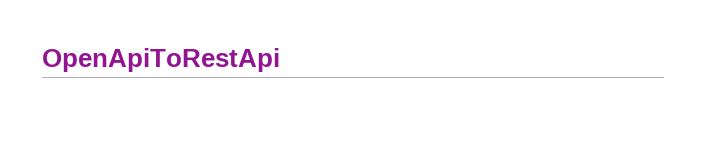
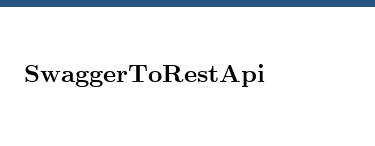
[42,48,280,72] OpenApiToRestApi -> [24,64,265,87] SwaggerToRestApi

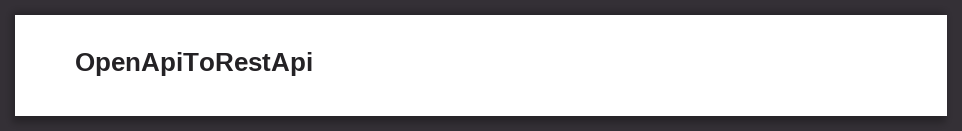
[24,64,265,87] SwaggerToRestApi -> [75,52,313,76] OpenApiToRestApi

